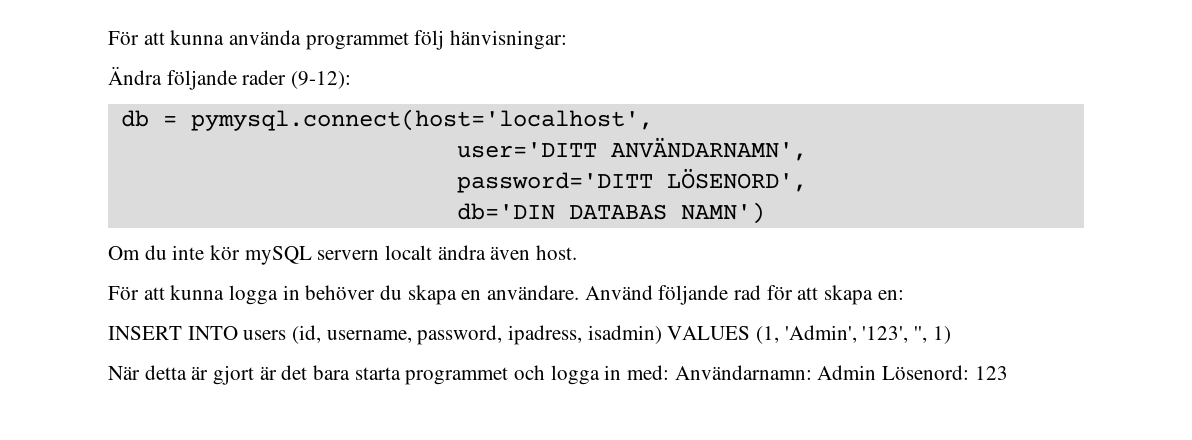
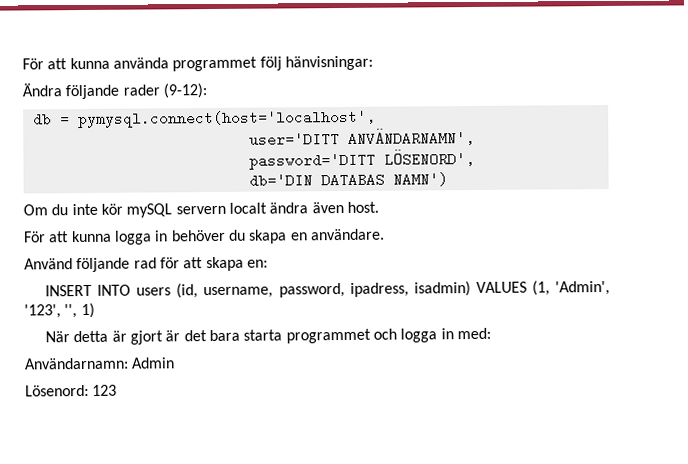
(580, 292) none -> (385, 234) //
(670, 372) none -> (491, 333) //
(877, 372) none -> (176, 363) //

